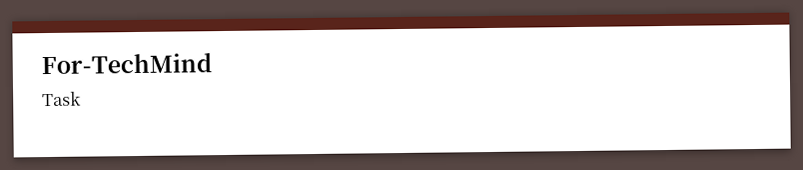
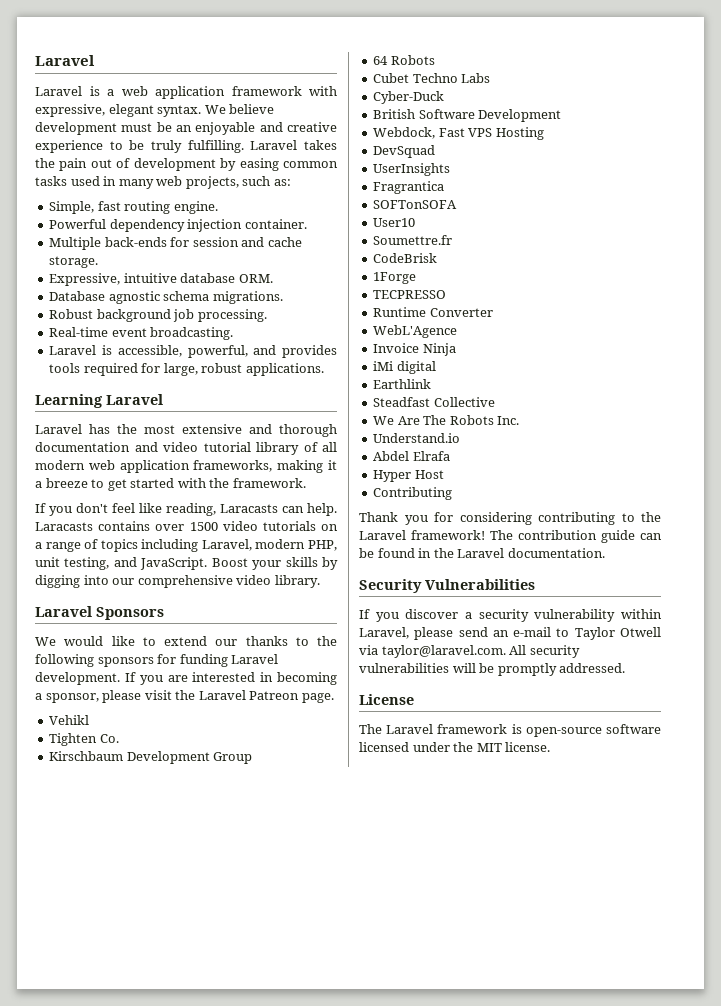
[41,52,212,75] [42,91,81,107] For-TechMind // Task -> [35,55,95,66] [35,86,337,99] [35,104,275,117] [35,122,337,135] [35,140,337,153] [35,158,338,171] [35,176,291,189] [49,201,218,214] [49,219,307,232] [49,237,302,250] [49,256,99,268] [49,273,273,286] [49,291,283,304] [49,309,267,322] [49,327,234,340] [49,345,337,358] [49,363,324,376] [35,394,163,408] [35,424,337,437] [35,442,337,455] [35,460,338,473] [35,478,306,491] [35,503,337,516] [35,521,338,531] [35,539,337,552] [35,557,338,570] [35,575,320,588] [35,606,164,620] [35,636,337,646] [35,654,279,667] [35,672,337,685] [35,690,334,703] [49,715,90,725] [49,733,119,746] [49,751,253,764] [373,55,435,65] [373,73,491,83] [373,91,445,104] [373,109,562,122] [373,127,544,140] [373,145,436,158] [373,163,451,176] [373,181,445,194] [373,200,458,209] [373,218,416,227] [373,235,453,245] [373,253,438,263] [373,272,417,284] [373,290,447,299] [373,307,493,317] [373,325,458,338] [373,343,456,356] [373,361,436,374] [373,379,432,389] [373,397,495,407] [373,415,520,425] [373,433,461,443] [373,451,450,461] [373,470,444,482] [373,487,453,500] [359,512,661,525] [359,530,662,543] [359,548,605,558] [359,579,535,593] [359,609,662,622] [359,627,661,640] [359,645,580,658] [359,663,626,676] [359,694,414,705] [359,724,661,737] [359,742,551,752] Laravel // Laravel is a web application framework with expressive, elegant syntax. We believe development must be an enjoyable and creative experience to be truly fulfilling. Laravel takes the pain out of development by easing common tasks used in many web projects, such as: // Simple, fast routing engine. // Powerful dependency injection container. // Multiple back-ends for session and cache storage. // Expressive, intuitive database ORM. // Database agnostic schema migrations. // Robust background job processing. // Real-time event broadcasting. // Laravel is accessible, powerful, and provides tools required for large, robust applications. // Learning Laravel // Laravel has the most extensive and thorough documentation and video tutorial library of all modern web application frameworks, making it a breeze to get started with the framework. // If you don't feel like reading, Laracasts can help. Laracasts contains over 1500 video tutorials on a range of topics including Laravel, modern PHP, unit testing, and JavaScript. Boost your skills by digging into our comprehensive video library. // Laravel Sponsors // We would like to extend our thanks to the following sponsors for funding Laravel development. If you are interested in becoming a sponsor, please visit the Laravel Patreon page. // Vehikl // Tighten Co. // Kirschbaum Development Group // 64 Robots // Cubet Techno Labs // Cyber-Duck // British Software Development // Webdock, Fast VPS Hosting // DevSquad // UserInsights // Fragrantica // SOFTonSOFA // User10 // Soumettre.fr // CodeBrisk // 1Forge // TECPRESSO // Runtime Converter // WebL'Agence // Invoice Ninja // iMi digital // Earthlink // Steadfast Collective // We Are The Robots Inc. // Understand.io // Abdel Elrafa // Hyper Host // Contributing // Thank you for considering contributing to the Laravel framework! The contribution guide can be found in the Laravel documentation. // Security Vulnerabilities // If you discover a security vulnerability within Laravel, please send an e-mail to Taylor Otwell via taylor@laravel.com. All security vulnerabilities will be promptly addressed. // License // The Laravel framework is open-source software licensed under the MIT license.

